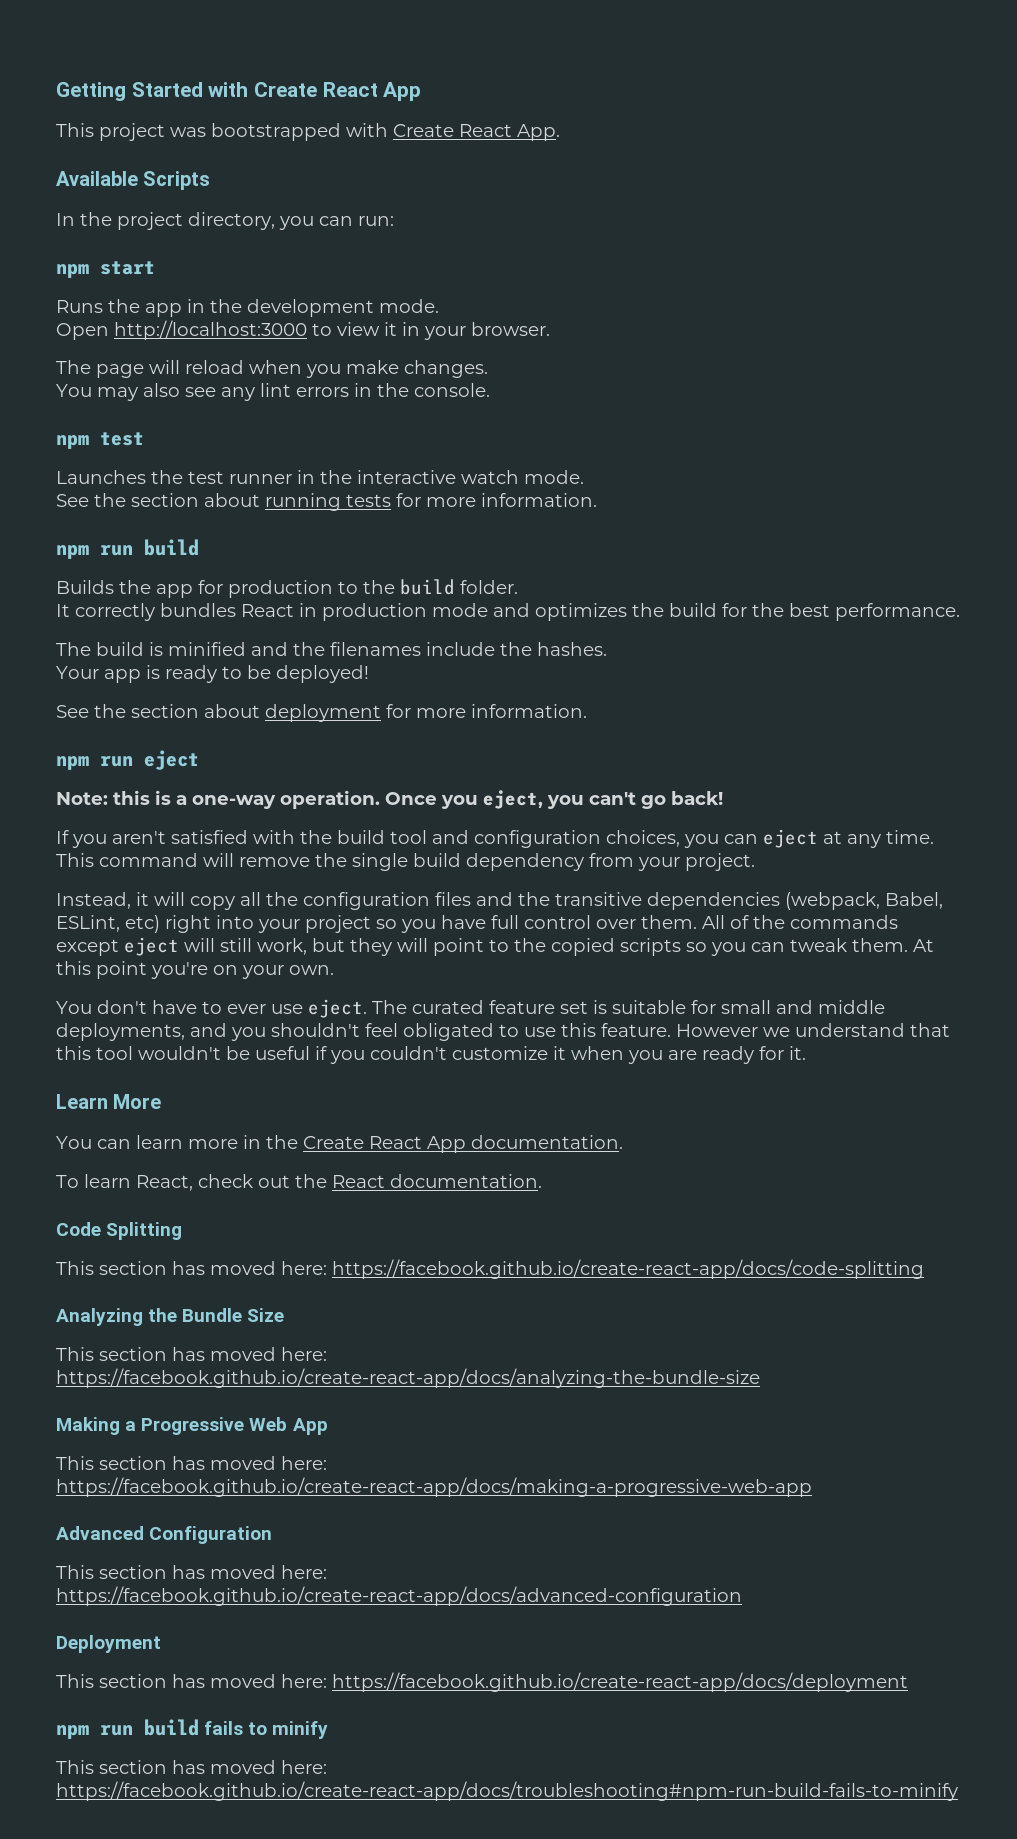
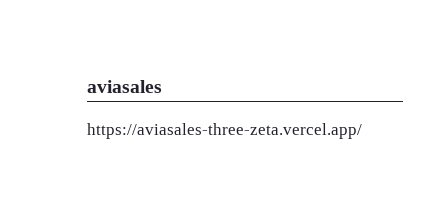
[56,82,422,101] [56,123,560,141] [56,171,211,190] [56,212,394,230] [56,261,155,278] [56,299,439,317] [56,320,550,340] [56,360,488,378] [56,383,490,401] [56,432,144,449] [56,470,584,484] [56,493,597,511] [56,539,199,559] [56,579,518,598] [56,603,960,621] [56,642,607,656] [56,665,369,683] [56,704,587,722] [56,750,199,770] [56,790,723,809] [56,829,934,848] [56,853,755,871] [56,892,943,910] [56,915,898,933] [56,937,934,956] [56,961,334,979] [56,999,885,1018] [56,1023,950,1041] [56,1046,806,1064] [56,1094,162,1109] [56,1135,623,1153] [56,1174,542,1191] [56,1222,183,1240] [56,1259,924,1279] [56,1308,285,1326] [56,1347,327,1361] [56,1368,760,1388] [56,1417,328,1435] [56,1456,327,1470] [56,1477,812,1497] [56,1526,273,1544] [56,1565,327,1579] [56,1586,742,1606] [56,1635,161,1653] [56,1672,908,1692] [56,1719,329,1739] [56,1760,327,1774] [56,1781,958,1801] Getting Started with Create React App // This project was bootstrapped with Create React App. // Available Scripts // In the project directory, you can run: // npm start // Runs the app in the development mode. // Open http://localhost:3000 to view it in your browser. // The page will reload when you make changes. // You may also see any lint errors in the console. // npm test // Launches the test runner in the interactive watch mode. // See the section about running tests for more information. // npm run build // Builds the app for production to the build folder. // It correctly bundles React in production mode and optimizes the build for the best performance. // The build is minified and the filenames include the hashes. // Your app is ready to be deployed! // See the section about deployment for more information. // npm run eject // Note: this is a one-way operation. Once you eject, you can't go back! // If you aren't satisfied with the build tool and configuration choices, you can eject at any time. This command will remove the single build dependency from your project. // Instead, it will copy all the configuration files and the transitive dependencies (webpack, Babel, ESLint, etc) right into your project so you have full control over them. All of the commands except eject will still work, but they will point to the copied scripts so you can tweak them. At this point you're on your own. // You don't have to ever use eject. The curated feature set is suitable for small and middle deployments, and you shouldn't feel obligated to use this feature. However we understand that this tool wouldn't be useful if you couldn't customize it when you are ready for it. // Learn More // You can learn more in the Create React App documentation. // To learn React, check out the React documentation. // Code Splitting // This section has moved here: https://facebook.github.io/create-react-app/docs/code-splitting // Analyzing the Bundle Size // This section has moved here: https://facebook.github.io/create-react-app/docs/analyzing-the-bundle-size // Making a Progressive Web App // This section has moved here: https://facebook.github.io/create-react-app/docs/making-a-progressive-web-app // Advanced Configuration // This section has moved here: https://facebook.github.io/create-react-app/docs/advanced-configuration // Deployment // This section has moved here: https://facebook.github.io/create-react-app/docs/deployment // npm run build fails to minify // This section has moved here: https://facebook.github.io/create-react-app/docs/troubleshooting#npm-run-build-fails-to-minify -> [87,80,162,93] [87,123,362,139] aviasales // https://aviasales-three-zeta.vercel.app/

